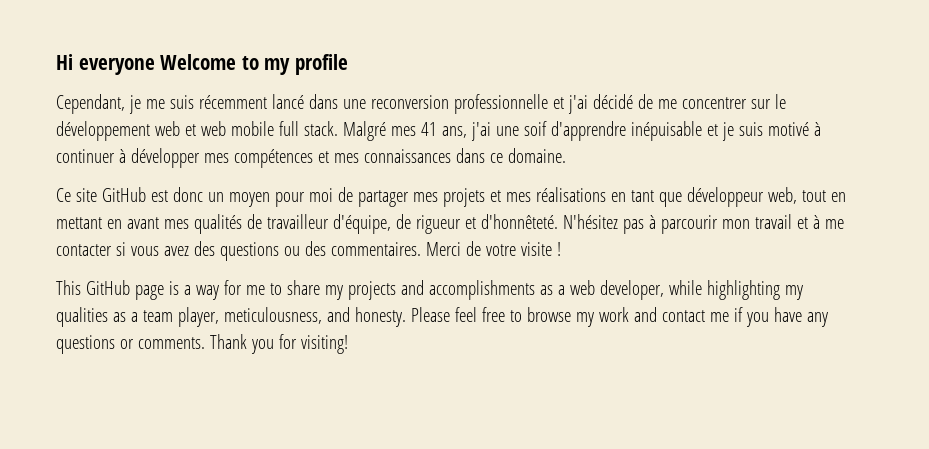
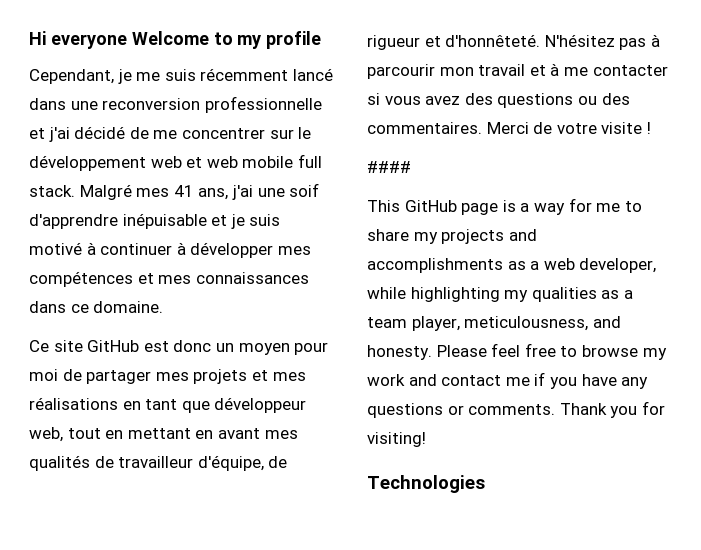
(561, 249) none -> [367,161,411,173] // ####
(348, 344) none -> [367,475,485,493] // Technologies

